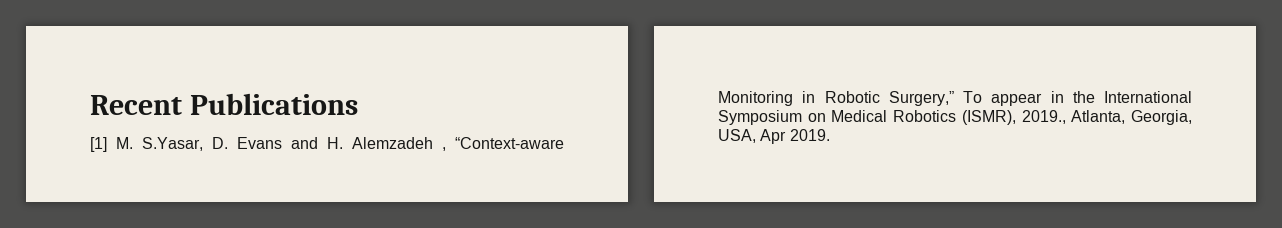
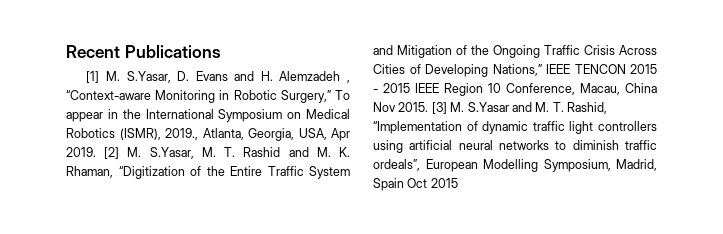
(830, 135) none -> [104,147,351,159] [66,166,350,179] [373,45,657,58] [373,64,657,77] [373,83,657,96] [373,102,607,114] [373,121,657,134] [373,140,657,153] [373,159,657,172] [373,178,458,191] [2] M. S.Yasar, M. T. Rashid and M. K. Rhaman, “Digitization of the Entire Traffic System and Mitigation of the Ongoing Traffic Crisis Across Cities of Developing Nations,” IEEE TENCON 2015 - 2015 IEEE Region 10 Conference, Macau, China Nov 2015. [3] M. S.Yasar and M. T. Rashid, “Implementation of dynamic traffic light controllers using artificial neural networks to diminish traffic ordeals”, European Modelling Symposium, Madrid, Spain Oct 2015

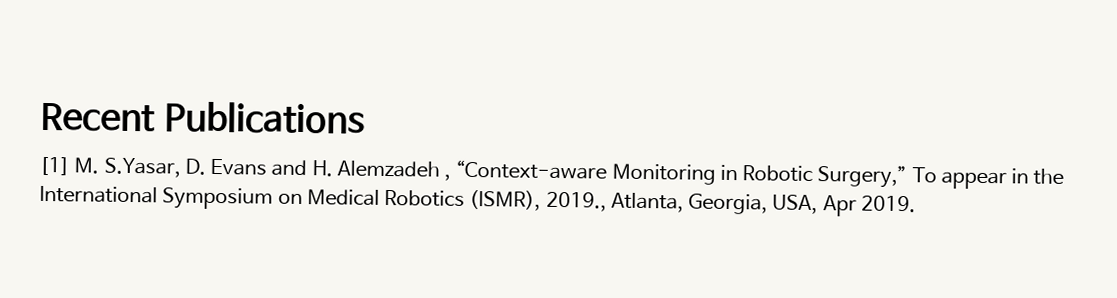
[104,147,351,159] [66,166,350,179] [373,45,657,58] [373,64,657,77] [373,83,657,96] [373,102,607,114] [373,121,657,134] [373,140,657,153] [373,159,657,172] [373,178,458,191] [2] M. S.Yasar, M. T. Rashid and M. K. Rhaman, “Digitization of the Entire Traffic System and Mitigation of the Ongoing Traffic Crisis Across Cities of Developing Nations,” IEEE TENCON 2015 - 2015 IEEE Region 10 Conference, Macau, China Nov 2015. [3] M. S.Yasar and M. T. Rashid, “Implementation of dynamic traffic light controllers using artificial neural networks to diminish traffic ordeals”, European Modelling Symposium, Madrid, Spain Oct 2015 -> (916, 204) none

